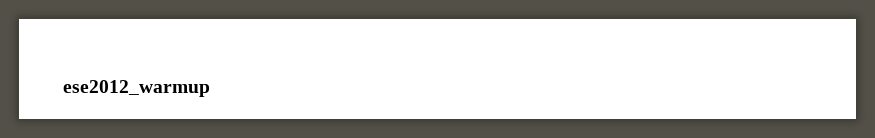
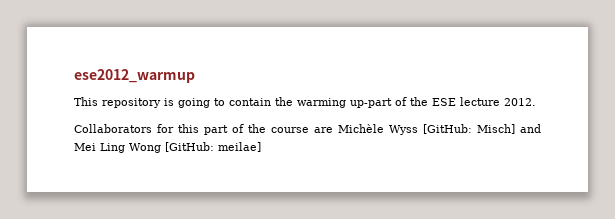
(210, 88) none -> [74,97,536,108] [74,124,541,135] [74,142,261,153] // This repository is going to contain the warming up-part of the ESE lecture 2012. // Collaborators for this part of the course are Michèle Wyss [GitHub: Misch] and Mei Ling Wong [GitHub: meilae]

